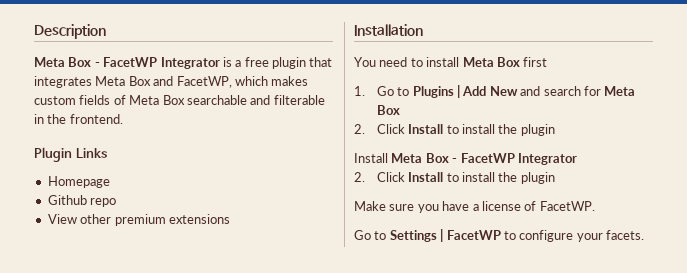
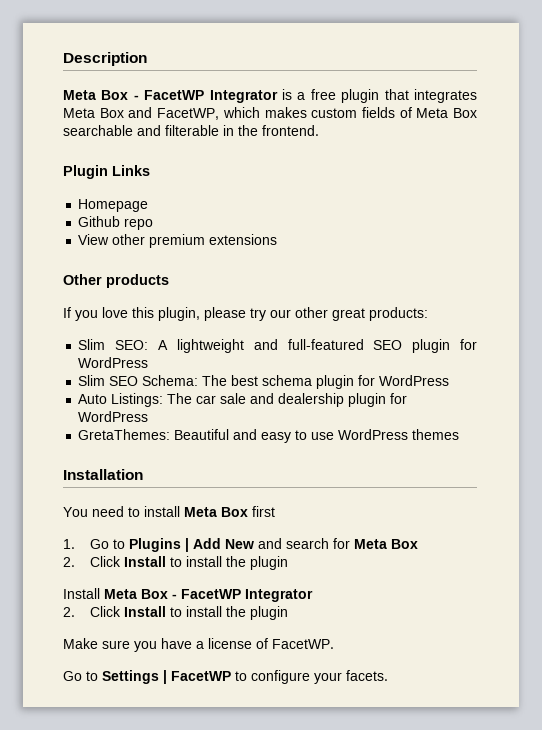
(230, 219) none -> [63,274,169,288] [63,307,428,321] [78,339,477,353] [78,357,149,368] [78,375,450,389] [78,393,408,407] [78,411,149,422] [78,429,460,443] // Other products // If you love this plugin, please try our other great products: // Slim SEO: A lightweight and full-featured SEO plugin for WordPress // Slim SEO Schema: The best schema plugin for WordPress // Auto Listings: The car sale and dealership plugin for WordPress // GretaThemes: Beautiful and easy to use WordPress themes

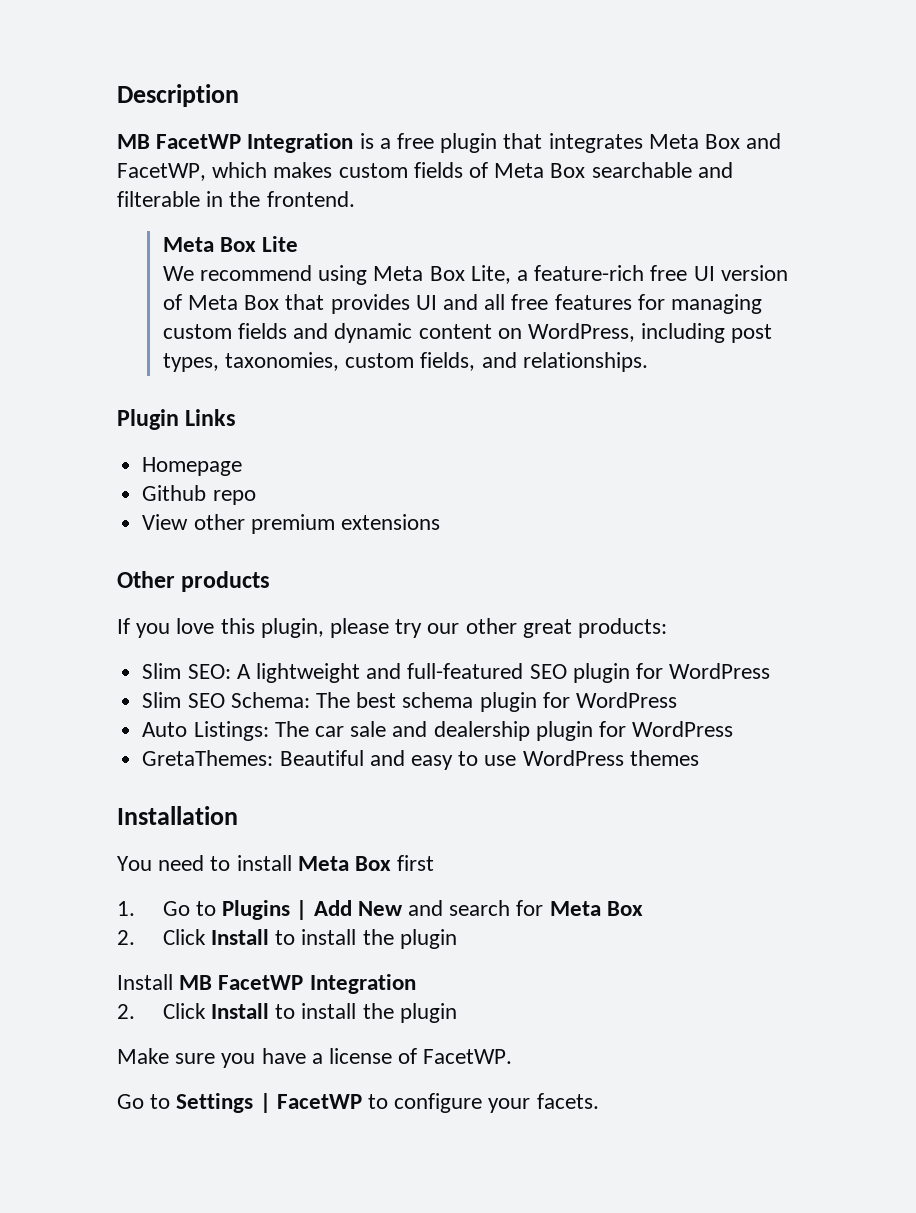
[63,90,278,103] Meta Box - FacetWP Integrator -> [117,133,354,153] MB FacetWP Integration
(319, 130) none -> [162,236,299,252] [162,265,788,285] [162,294,762,314] [162,323,773,343] [162,352,648,372] // Meta Box Lite // We recommend using Meta Box Lite, a feature-rich free UI version of Meta Box that provides UI and all free features for managing custom fields and dynamic content on WordPress, including post types, taxonomies, custom fields, and relationships.
[104,589,313,602] Meta Box - FacetWP Integrator -> [179,974,416,994] MB FacetWP Integration

